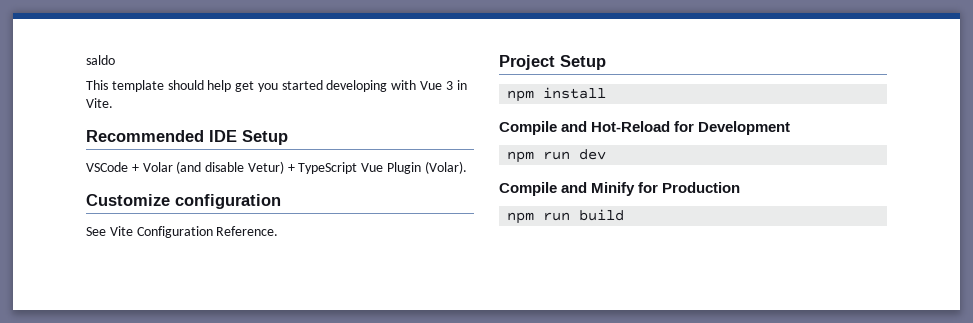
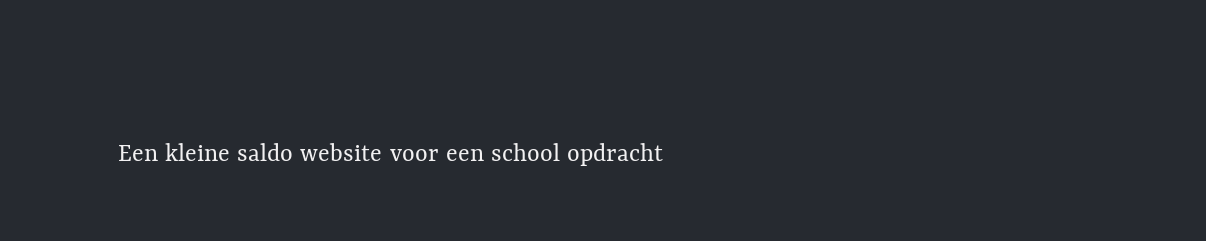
(86, 60) none -> [118,143,231,161] Een kleine
[86,80,467,92] [86,98,113,108] [86,130,288,145] [86,161,467,174] [86,194,281,209] [86,226,279,238] [499,55,606,70] [507,87,607,102] [499,121,791,135] [507,149,607,163] [499,182,741,196] [507,209,625,224] // This template should help get you started developing with Vue 3 in Vite. // Recommended IDE Setup // VSCode + Volar (and disable Vetur) + TypeScript Vue Plugin (Volar). // Customize configuration // See Vite Configuration Reference. // Project Setup // npm install // Compile and Hot-Reload for Development // npm run dev // Compile and Minify for Production // npm run build -> [300,143,664,166] website voor een school opdracht

